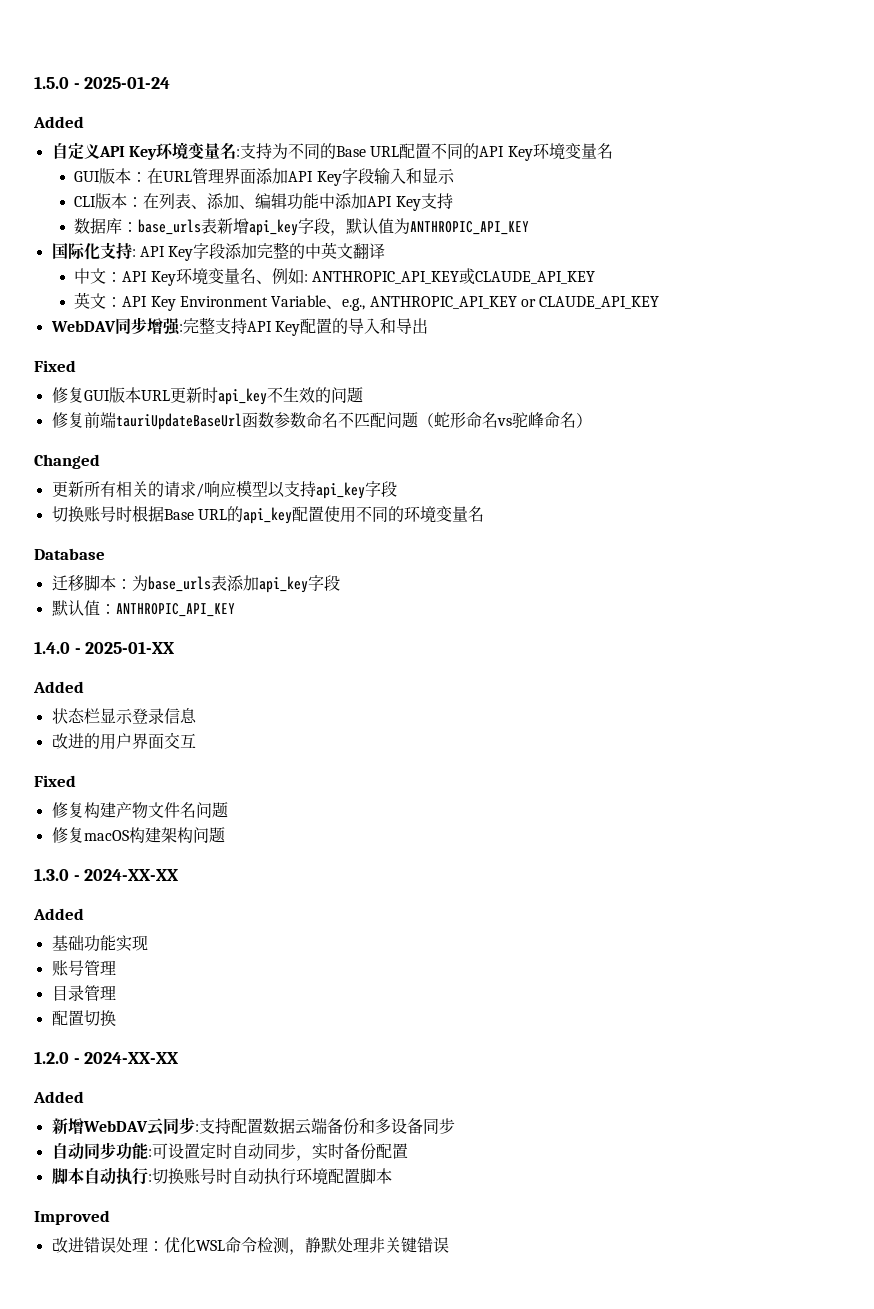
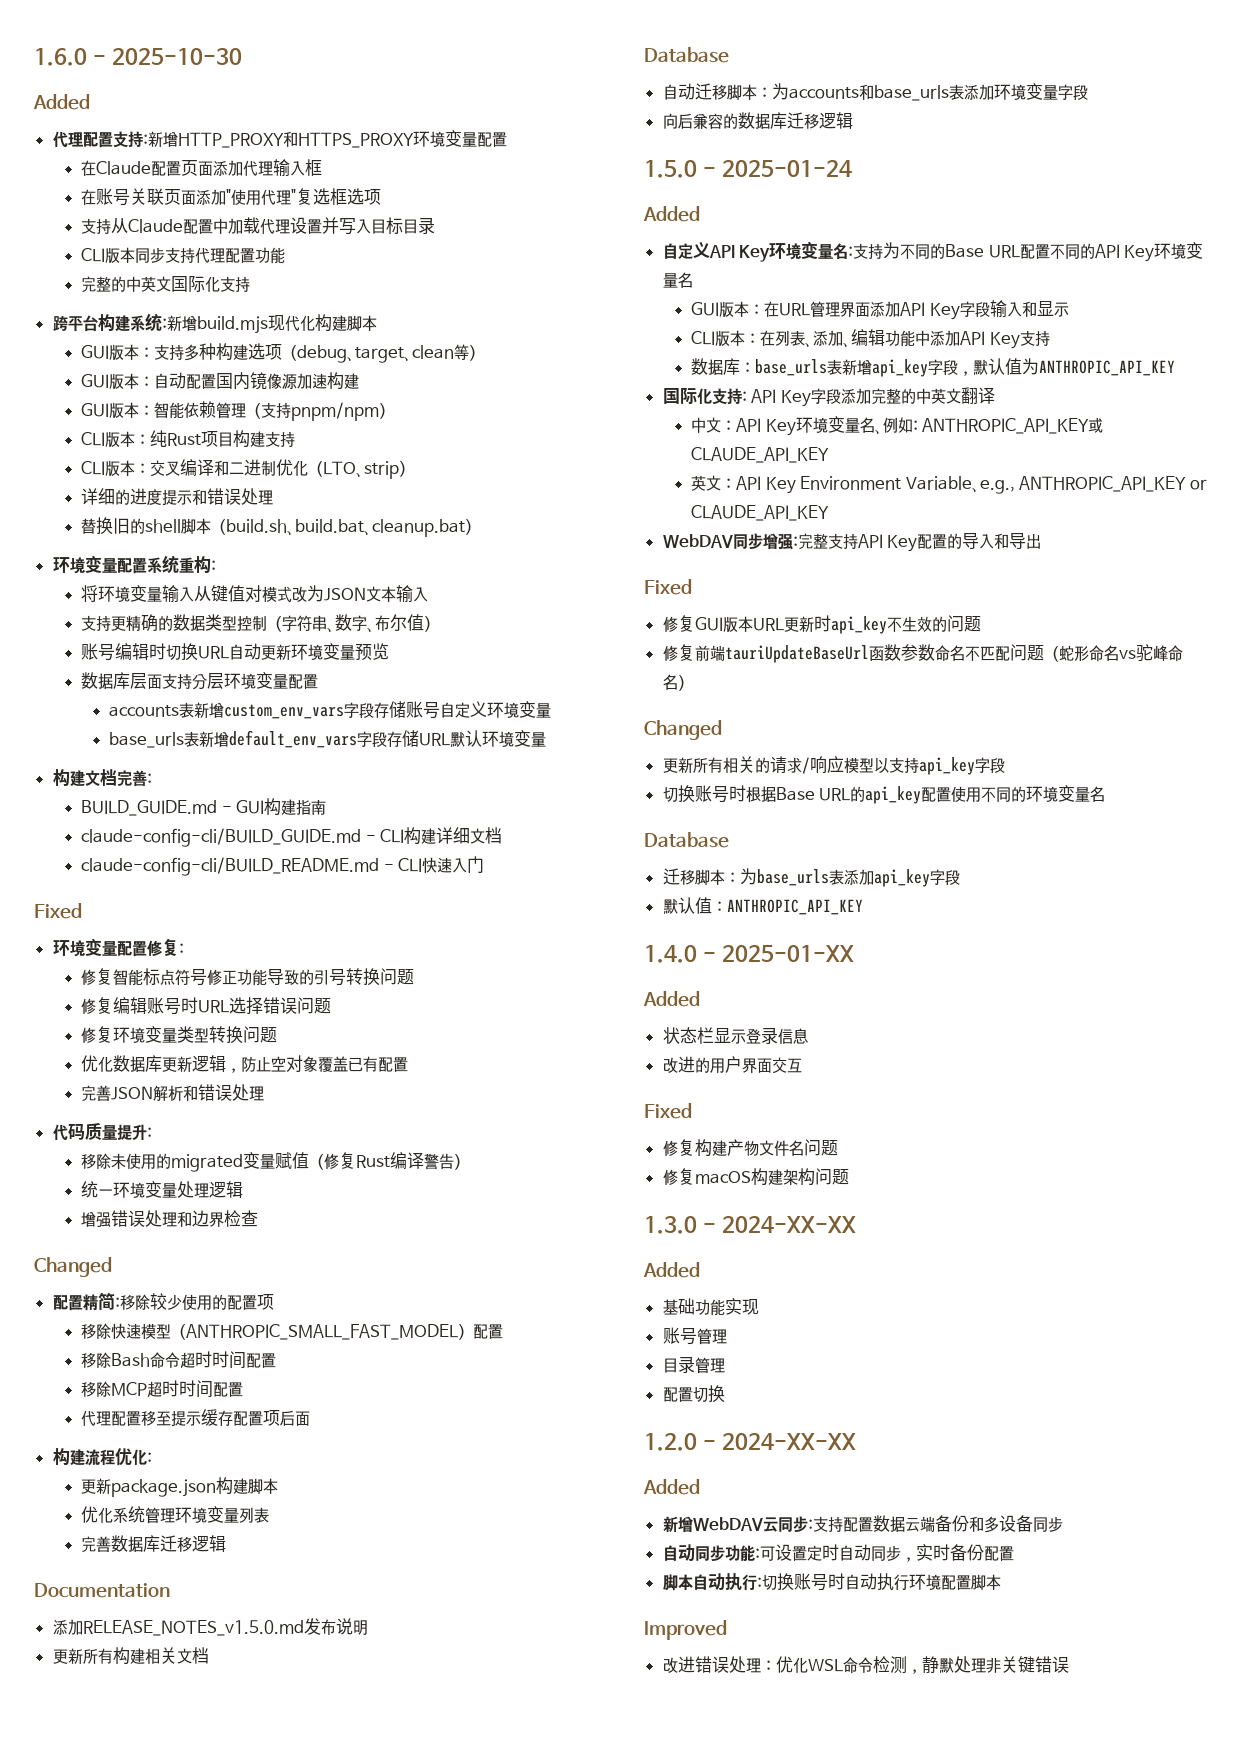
(34, 82) none -> [34,48,242,66] [33,94,90,110] [52,130,507,148] [80,159,322,177] [80,188,381,206] [80,217,435,235] [80,247,285,264] [80,275,250,293] [52,313,377,334] [80,343,484,363] [80,372,359,390] [80,401,394,421] [80,430,295,448] [80,459,414,479] [80,488,273,506] [80,517,480,537] [52,555,216,574] [80,585,428,603] [80,614,439,633] [80,643,389,661] [80,672,318,690] [109,701,552,719] [109,730,547,748] [52,769,152,787] [80,798,327,816] [80,827,503,847] [80,856,485,876] [34,903,82,919] [52,938,184,957] [80,968,414,986] [80,997,331,1015] [80,1026,277,1044] [80,1055,408,1073] [80,1084,264,1102] [52,1122,152,1141] [80,1152,469,1172] [80,1181,243,1198] [80,1210,258,1227] [34,1257,112,1277] [52,1292,274,1311] [80,1323,503,1340] [80,1351,276,1369] [80,1380,243,1398] [80,1409,310,1427] [52,1448,152,1466] [80,1477,278,1497] [80,1506,269,1524] [80,1535,226,1553] [34,1583,170,1598] [52,1618,368,1636] [52,1647,209,1665] [644,47,729,63] [662,83,1088,101] [662,112,853,129] 1.6.0 - 2025-10-30 // Added // 代理配置支持:新增HTTP_PROXY和HTTPS_PROXY环境变量配置 // 在Claude配置页面添加代理输入框 // 在账号关联页面添加"使用代理"复选框选项 // 支持从Claude配置中加载代理设置并写入目标目录 // CLI版本同步支持代理配置功能 // 完整的中英文国际化支持 // 跨平台构建系统:新增build.mjs现代化构建脚本 // GUI版本：支持多种构建选项（debug、target、clean等） // GUI版本：自动配置国内镜像源加速构建 // GUI版本：智能依赖管理（支持pnpm/npm） // CLI版本：纯Rust项目构建支持 // CLI版本：交叉编译和二进制优化（LTO、strip） // 详细的进度提示和错误处理 // 替换旧的shell脚本（build.sh、build.bat、cleanup.bat） // 环境变量配置系统重构: // 将环境变量输入从键值对模式改为JSON文本输入 // 支持更精确的数据类型控制（字符串、数字、布尔值） // 账号编辑时切换URL自动更新环境变量预览 // 数据库层面支持分层环境变量配置 // accounts表新增custom_env_vars字段存储账号自定义环境变量 // base_urls表新增default_env_vars字段存储URL默认环境变量 // 构建文档完善: // BUILD_GUIDE.md - GUI构建指南 // claude-config-cli/BUILD_GUIDE.md - CLI构建详细文档 // claude-config-cli/BUILD_README.md - CLI快速入门 // Fixed // 环境变量配置修复: // 修复智能标点符号修正功能导致的引号转换问题 // 修复编辑账号时URL选择错误问题 // 修复环境变量类型转换问题 // 优化数据库更新逻辑，防止空对象覆盖已有配置 // 完善JSON解析和错误处理 // 代码质量提升: // 移除未使用的migrated变量赋值（修复Rust编译警告） // 统一环境变量处理逻辑 // 增强错误处理和边界检查 // Changed // 配置精简:移除较少使用的配置项 // 移除快速模型（ANTHROPIC_SMALL_FAST_MODEL）配置 // 移除Bash命令超时时间配置 // 移除MCP超时时间配置 // 代理配置移至提示缓存配置项后面 // 构建流程优化: // 更新package.json构建脚本 // 优化系统管理环境变量列表 // 完善数据库迁移逻辑 // Documentation // 添加RELEASE_NOTES_v1.5.0.md发布说明 // 更新所有构建相关文档 // Database // 自动迁移脚本：为accounts和base_urls表添加环境变量字段 // 向后兼容的数据库迁移逻辑 //

